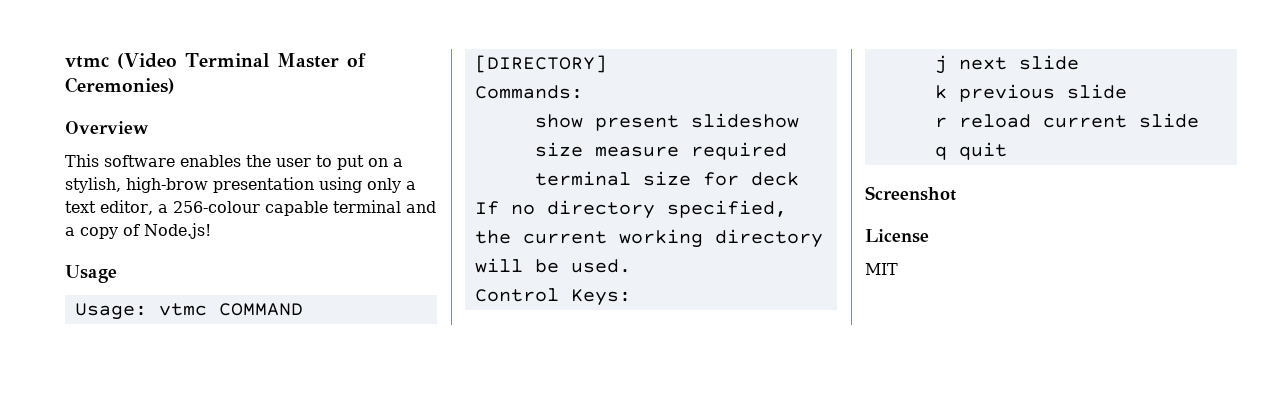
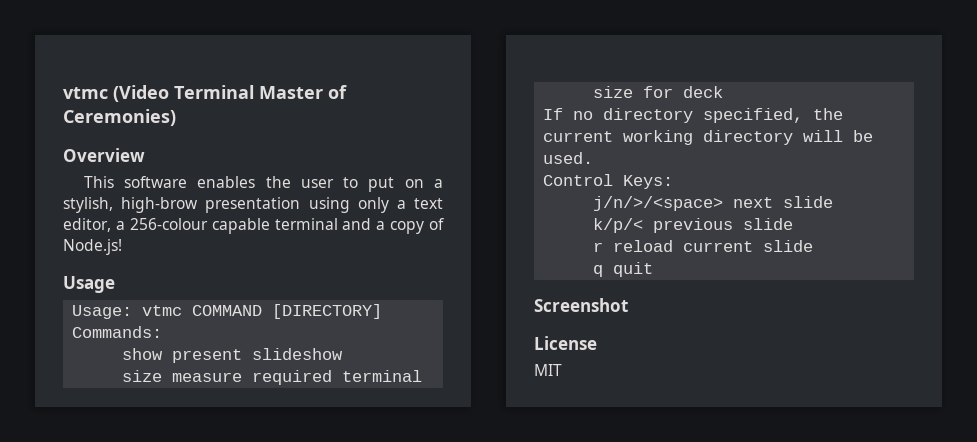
[934,55,947,74] j -> [593,196,724,211] j/n/>/<space>
[934,85,947,99] k -> [593,218,644,233] k/p/<

